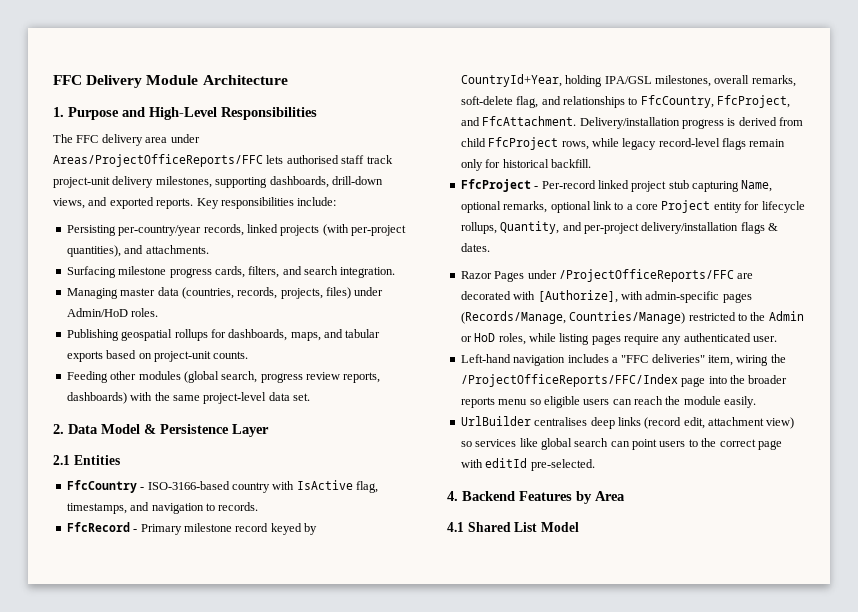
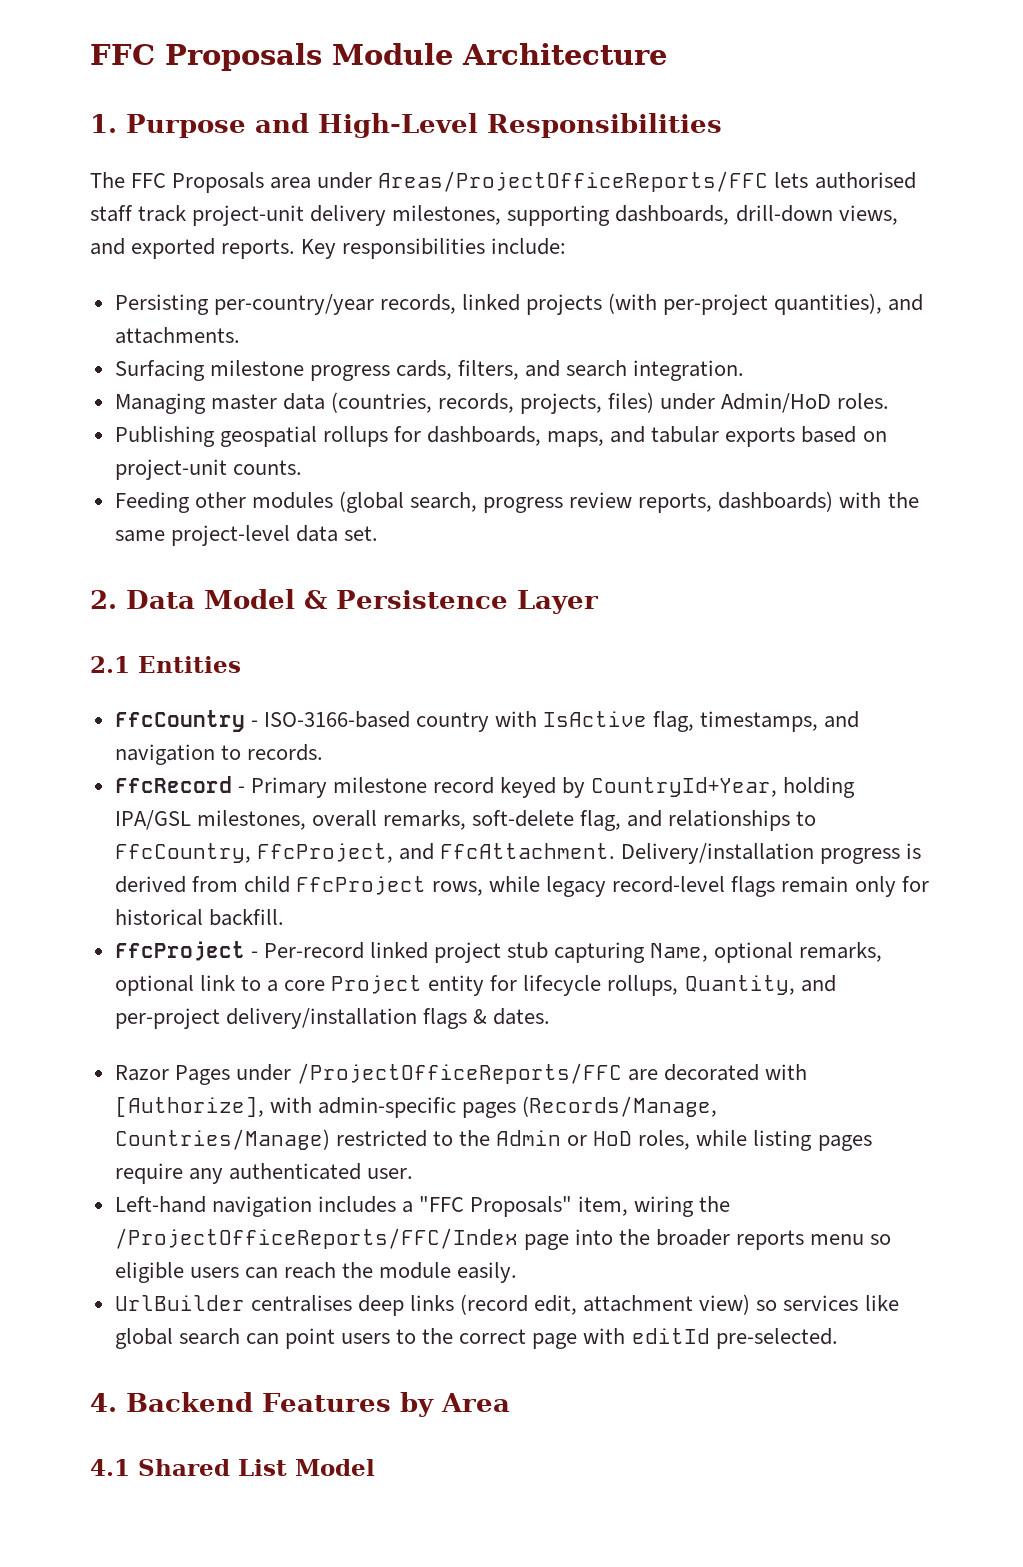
[53,75,143,88] FFC Delivery -> [90,43,322,71] FFC Proposals
[101,134,143,146] delivery -> [172,172,265,193] Proposals
[651,354,705,363] deliveries" -> [470,1196,573,1217] Proposals"

